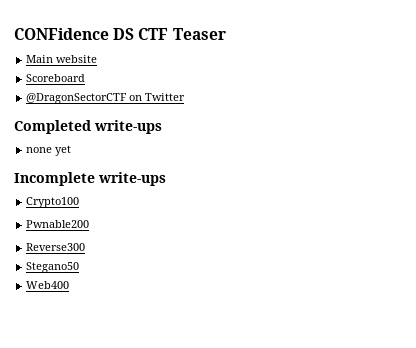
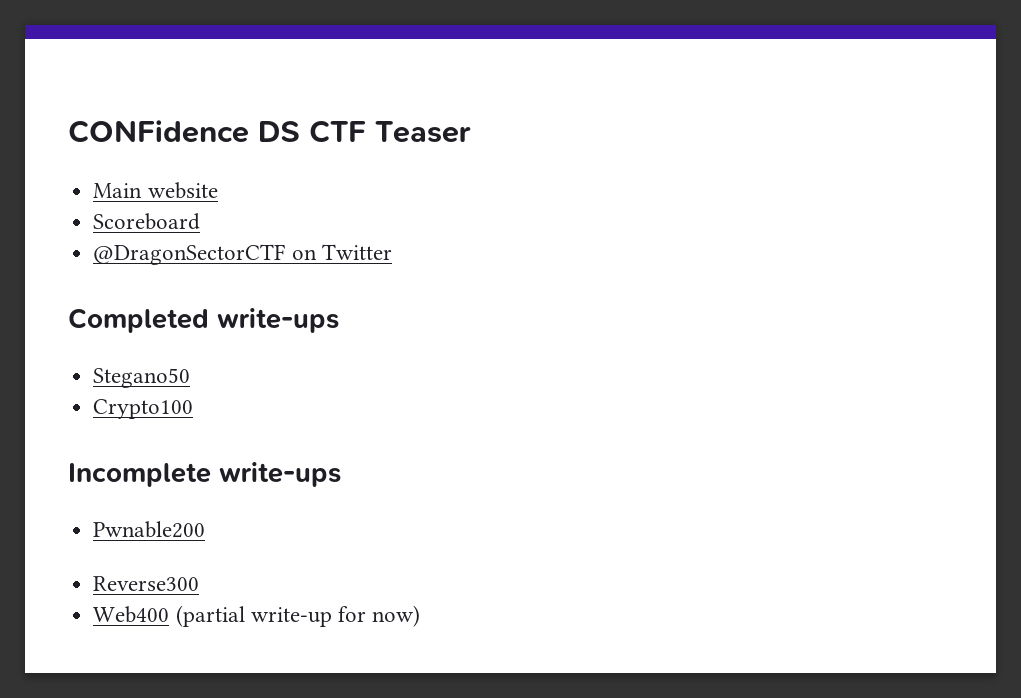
[26,145,72,156] none yet -> [93,368,191,388] [93,399,194,419] Stegano50 // Crypto100
[26,197,80,208] // Crypto100 -> (341, 474) none
[26,262,80,273] // Stegano50 -> (200, 583) none
(70, 285) none -> [175,605,421,627] (partial write-up for now)

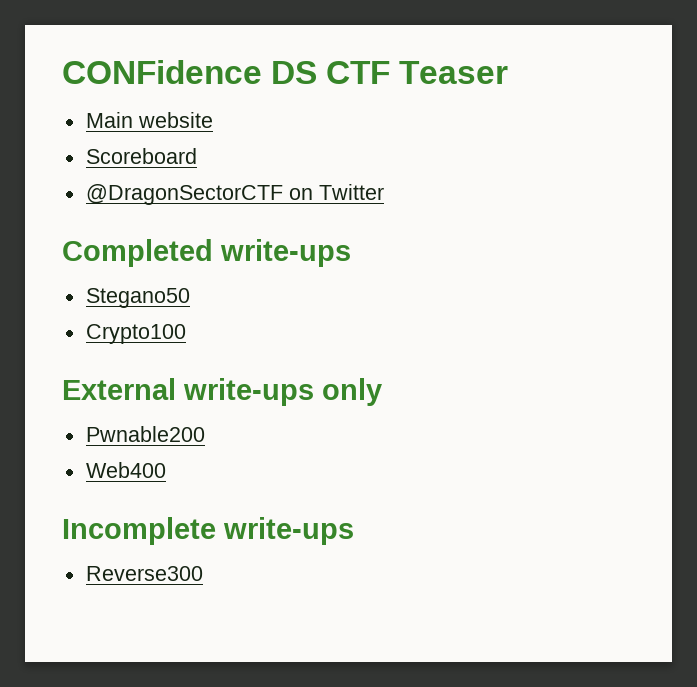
(194, 409) none -> [62,378,382,406] [85,426,205,442] [85,462,166,478] // External write-ups only // Pwnable200 // Web400
[93,521,206,538] // Pwnable200 -> (354, 531) none
[93,605,421,627] // Web400 (partial write-up for now) -> (203, 573) none

